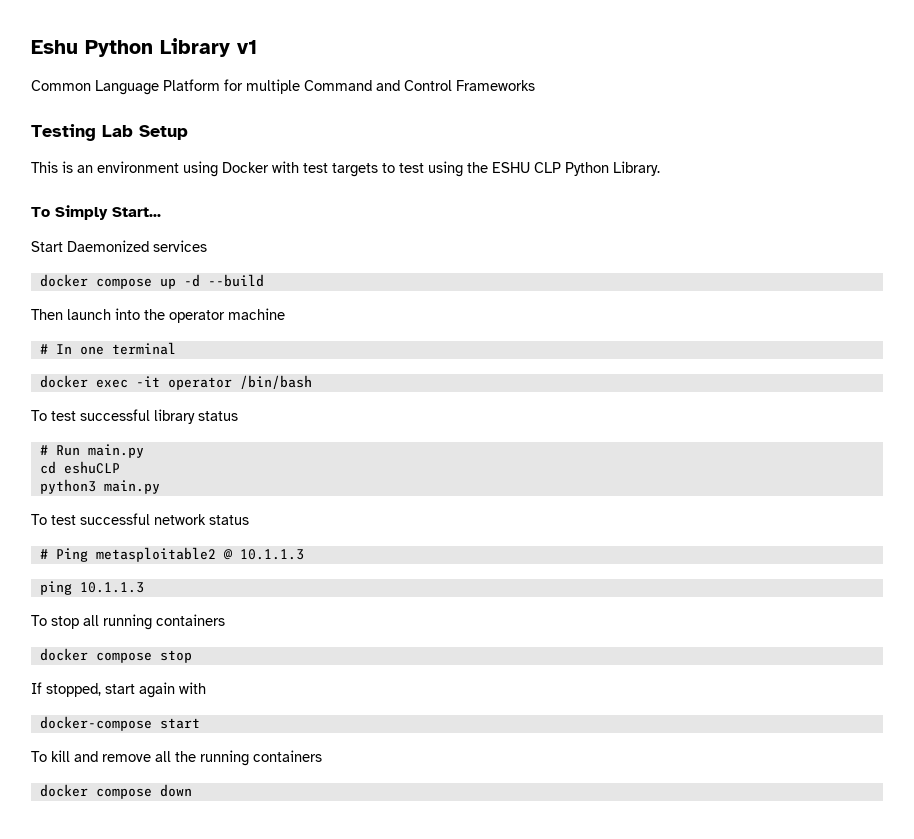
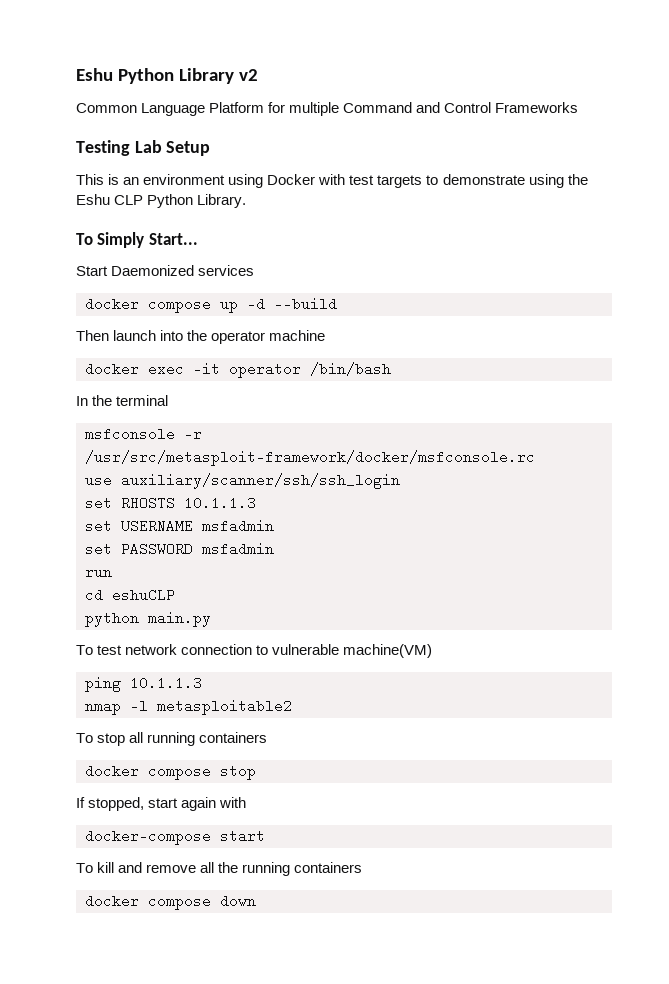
[237,40,257,54] v1 -> [238,69,258,81] v2
[399,163,424,173] test -> [442,174,525,185] demonstrate
[492,162,530,173] ESHU -> [76,194,110,205] Eshu
[39,342,176,355] // # In one terminal -> (326, 335) none
[31,409,238,424] [39,444,144,458] To test successful library status // # Run main.py -> [76,395,169,406] [85,427,202,441] [85,450,535,466] [85,473,400,489] [85,496,256,510] [85,519,274,533] [85,542,274,556] [85,570,112,577] In the terminal // msfconsole -r /usr/src/metasploit-framework/docker/msfconsole.rc // use auxiliary/scanner/ssh/ssh_login // set RHOSTS 10.1.1.3 // set USERNAME msfadmin // set PASSWORD msfadmin // run
[39,479,96,494] python3 -> [85,613,139,627] python
[80,513,249,525] [39,547,304,562] successful network status // # Ping metasploitable2 @ 10.1.1.3 -> [125,644,433,658] network connection to vulnerable machine(VM)
(144, 587) none -> [85,699,292,715] // nmap -l metasploitable2

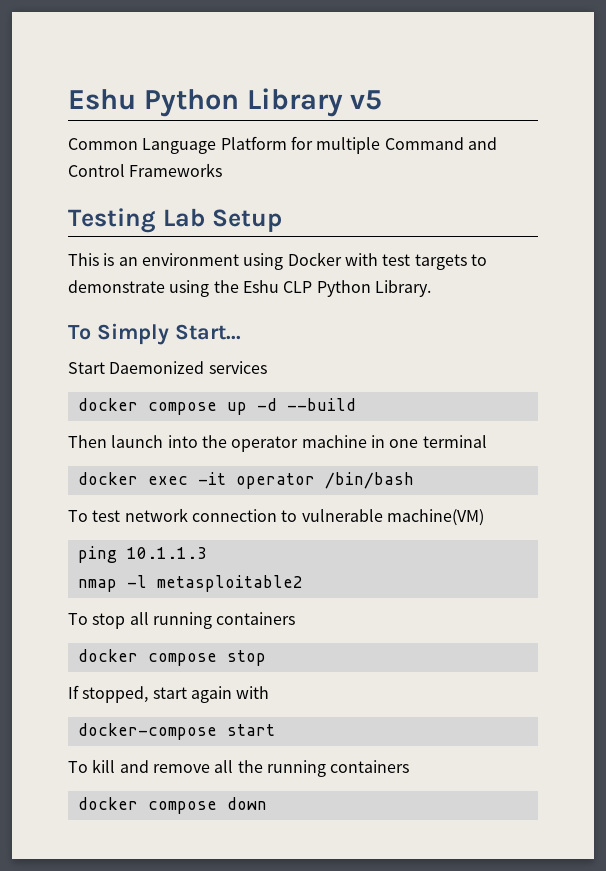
[238,69,258,81] v2 -> [350,90,383,110] v5
(326, 335) none -> [370,435,487,448] in one terminal
[76,395,169,406] [85,427,202,441] [85,450,535,466] [85,473,400,489] [85,496,256,510] [85,519,274,533] [85,542,274,556] [85,570,112,577] [85,588,175,602] [85,611,211,627] // In the terminal // msfconsole -r /usr/src/metasploit-framework/docker/msfconsole.rc // use auxiliary/scanner/ssh/ssh_login // set RHOSTS 10.1.1.3 // set USERNAME msfadmin // set PASSWORD msfadmin // run // cd eshuCLP // python main.py -> (414, 480) none

